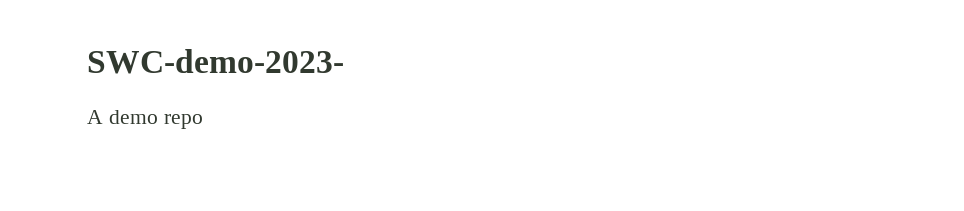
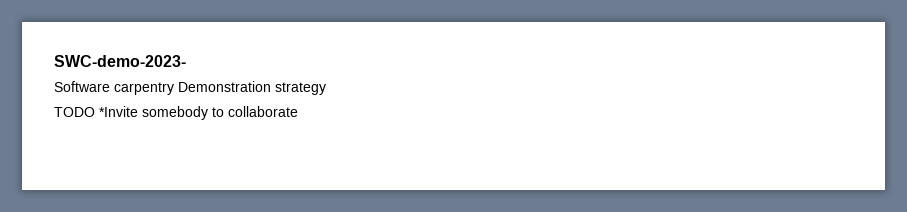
[87,110,203,129] A demo repo -> [54,81,326,95] [54,106,298,120] Software carpentry Demonstration strategy // TODO *Invite somebody to collaborate

